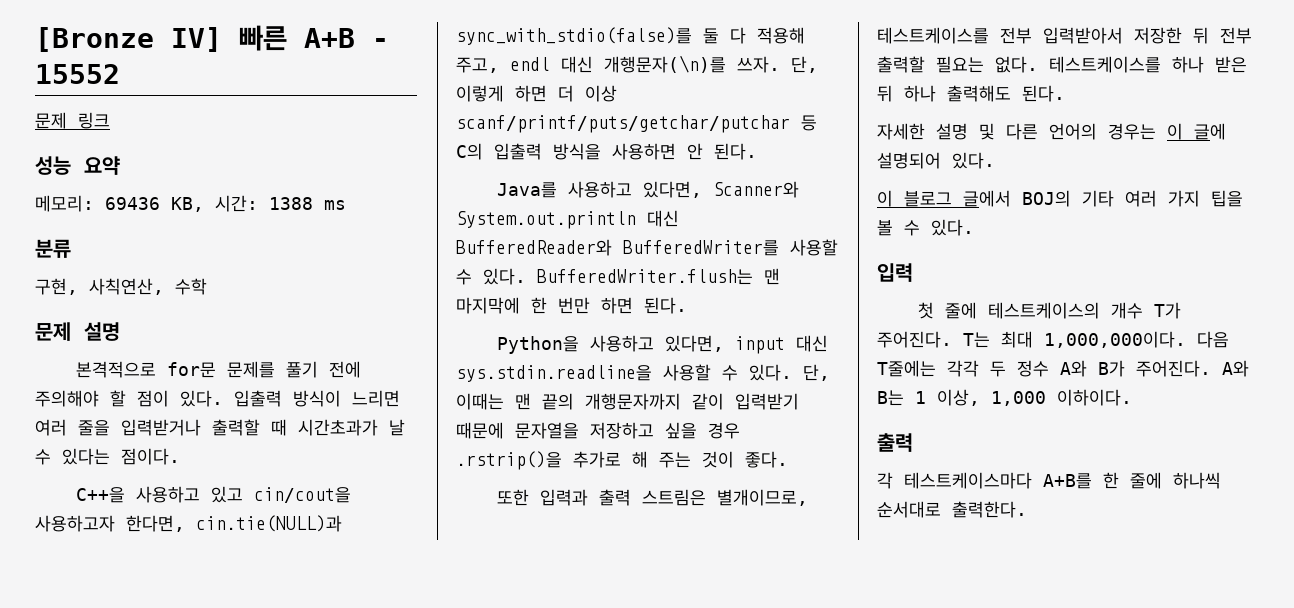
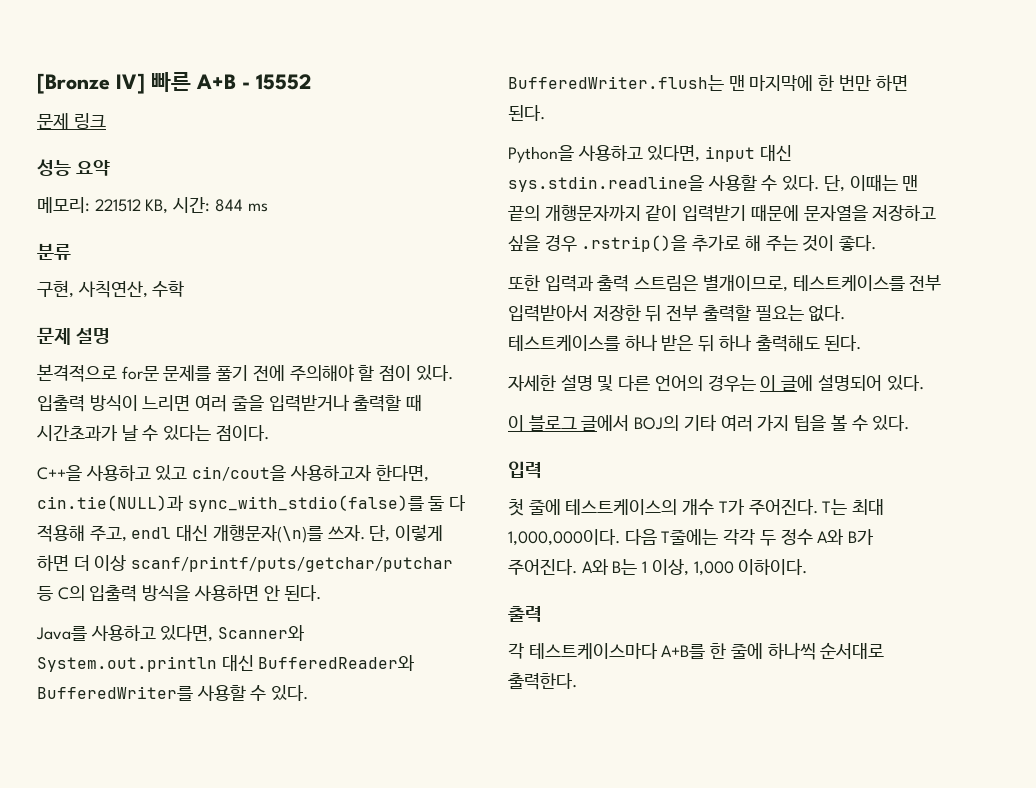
[105,197,160,210] 69436 -> [94,199,141,212] 221512
[269,197,313,210] 1388 -> [214,199,243,212] 844

